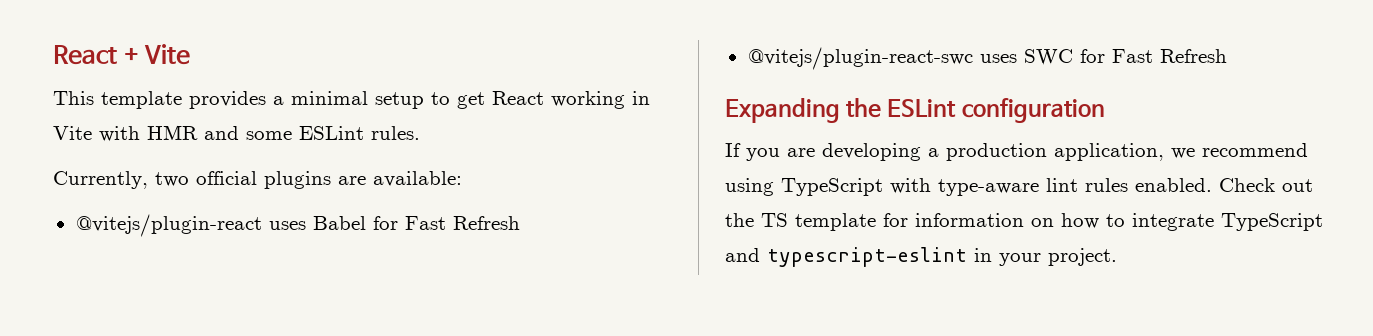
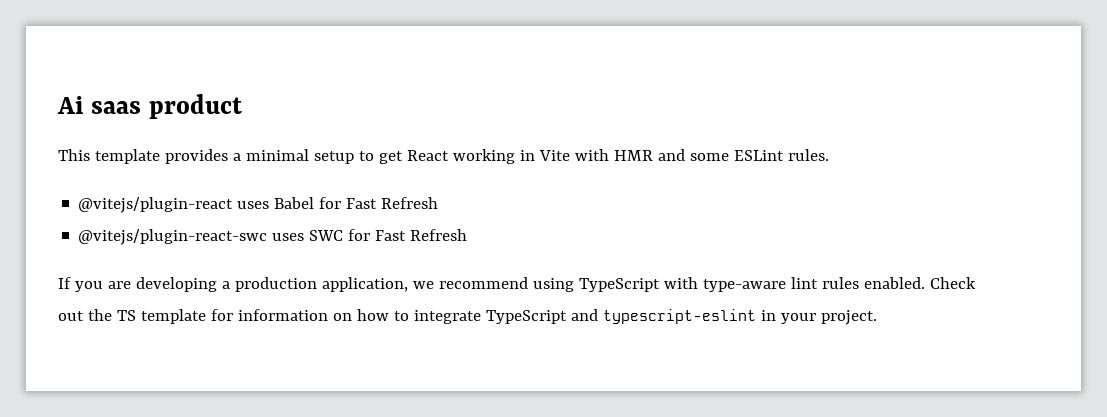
[53,44,191,65] React + Vite -> [57,94,242,119] Ai saas product
[53,171,462,189] // Currently, two official plugins are available: -> (829, 155) none
[725,98,1105,123] // Expanding the ESLint configuration -> (468, 235) none

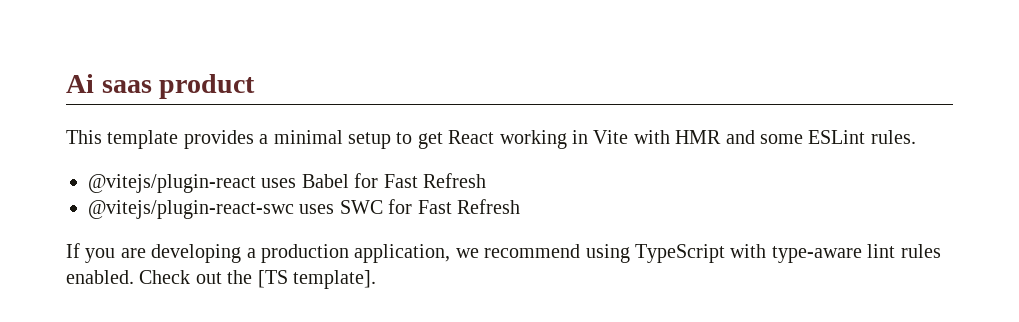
[116,309,877,325] TS template for information on how to integrate TypeScript and typescript-eslint in your project. -> [257,270,376,289] [TS template].

